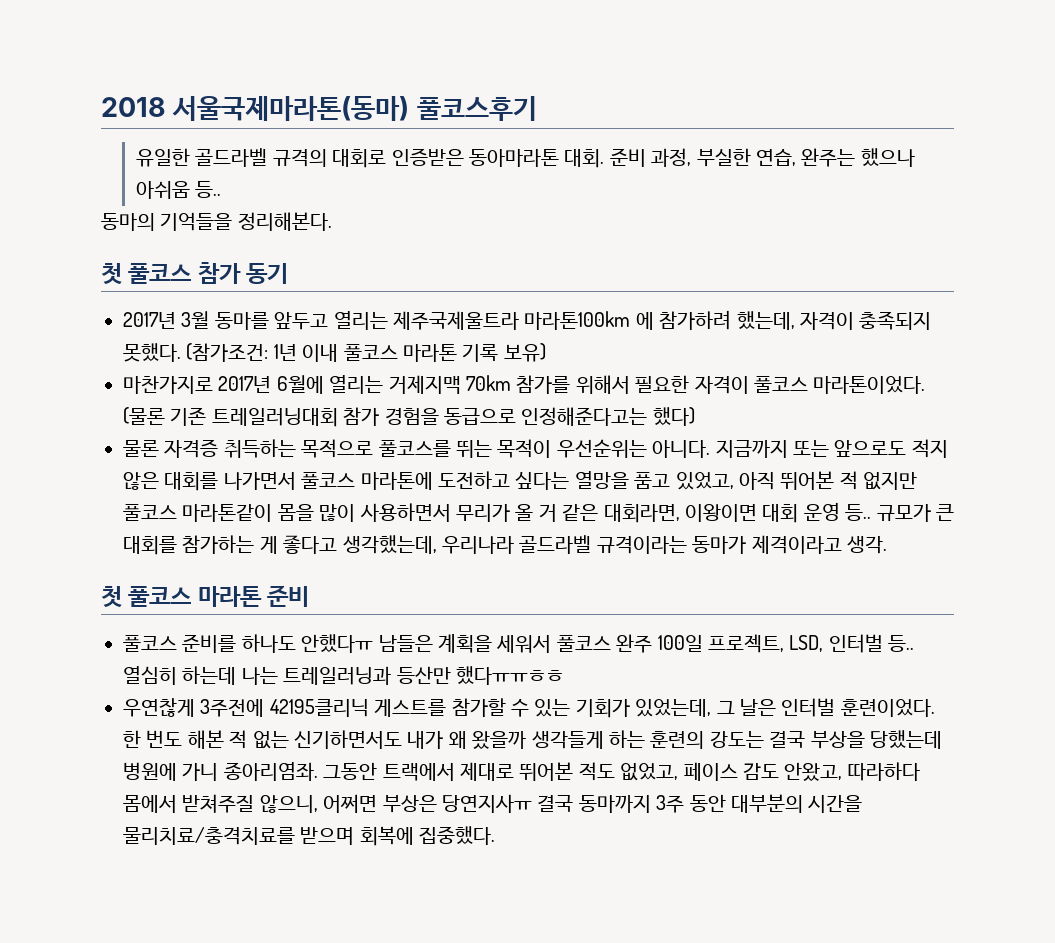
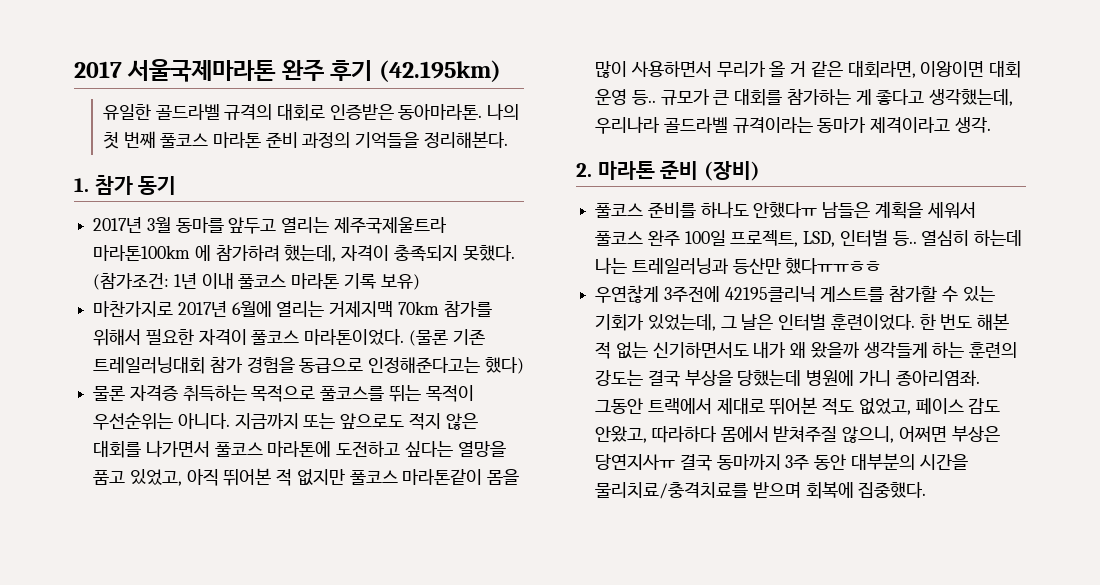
[101,96,537,121] 2018 서울국제마라톤(동마) 풀코스후기 -> [74,59,501,82] 2017 서울국제마라톤 완주 후기 (42.195km)
[468,148,915,168] [135,181,222,199] [101,213,155,231] 동아마라톤 대회. 준비 과정, 부실한 연습, 완주는 했으나 아쉬움 등.. // 동마의 -> [398,103,520,120] [102,131,351,149] 동아마라톤. 나의 첫 번째 풀코스 마라톤 준비 과정의
[101,263,192,285] 첫 풀코스 -> [74,178,89,192] 1.
[101,585,310,608] 첫 풀코스 마라톤 준비 -> [576,160,760,181] 2. 마라톤 준비 (장비)

